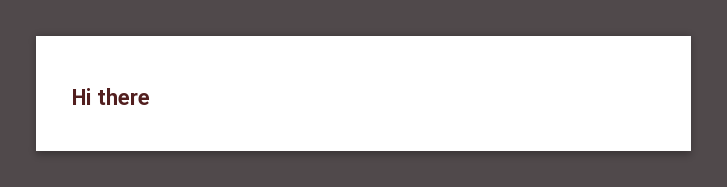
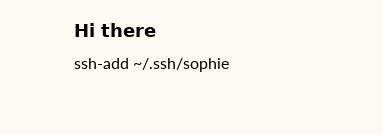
(150, 96) none -> [74,58,230,72] // ssh-add ~/.ssh/sophie

